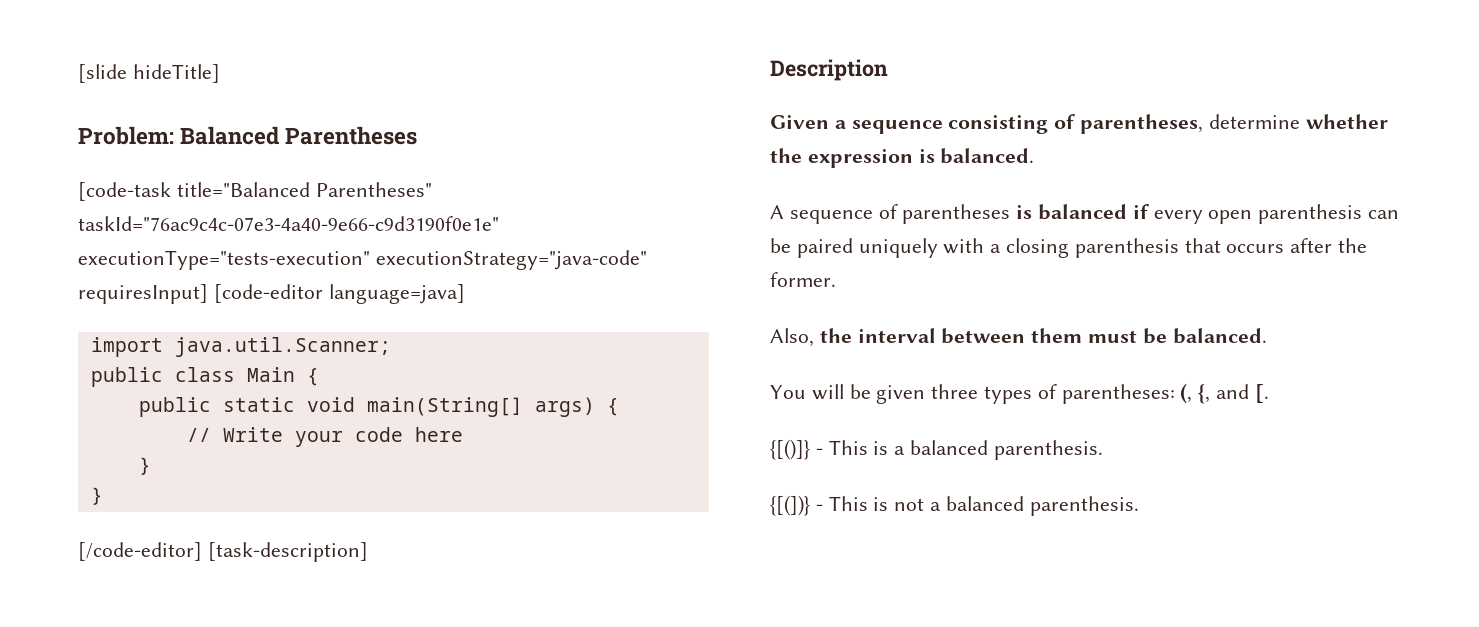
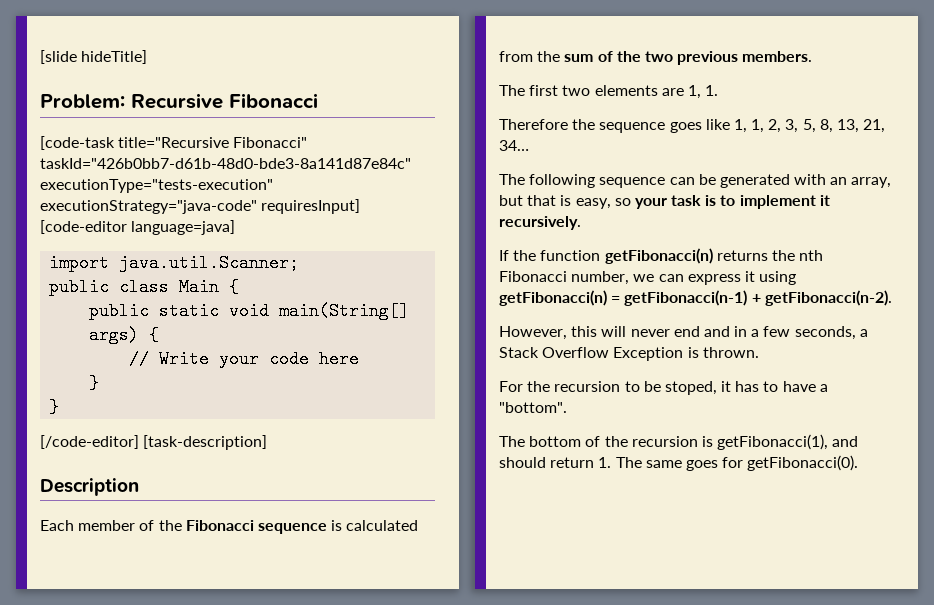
[180,126,418,145] Balanced Parentheses -> [131,93,318,109] Recursive Fibonacci
[176,182,432,197] [78,216,499,231] title="Balanced Parentheses" taskId="76ac9c4c-07e3-4a40-9e66-c9d3190f0e1e" -> [118,137,308,148] [40,158,411,169] title="Recursive Fibonacci" taskId="426b0bb7-d61b-48d0-bde3-8a141d87e84c"
[770,114,1388,134] [770,148,1035,168] [770,204,1400,224] [770,238,1368,258] [770,272,836,287] [770,328,1267,347] [770,383,1269,404] [770,439,1103,460] [770,495,1139,516] Given a sequence consisting of parentheses, determine whether the expression is balanced. // A sequence of parentheses is balanced if every open parenthesis can be paired uniquely with a closing parenthesis that occurs after the former. // Also, the interval between them must be balanced. // You will be given three types of parentheses: (, {, and [. // {[()]} - This is a balanced parenthesis. // {[(])} - This is not a balanced parenthesis. -> [40,520,419,534] [499,51,813,65] [499,85,719,99] [499,119,886,133] [499,140,529,151] [499,174,892,188] [499,195,830,209] [499,216,581,230] [499,248,824,264] [499,271,797,285] [499,290,892,306] [499,326,868,340] [499,347,759,361] [499,381,828,395] [499,402,567,413] [499,434,859,450] [499,455,859,471] Each member of the Fibonacci sequence is calculated from the sum of the two previous members. // The first two elements are 1, 1. // Therefore the sequence goes like 1, 1, 2, 3, 5, 8, 13, 21, 34… // The following sequence can be generated with an array, but that is easy, so your task is to implement it recursively. // If the function getFibonacci(n) returns the nth Fibonacci number, we can express it using getFibonacci(n) = getFibonacci(n-1) + getFibonacci(n-2). // However, this will never end and in a few seconds, a Stack Overflow Exception is thrown. // For the recursion to be stoped, it has to have a "bottom". // The bottom of the recursion is getFibonacci(1), and should return 1. The same goes for getFibonacci(0).

